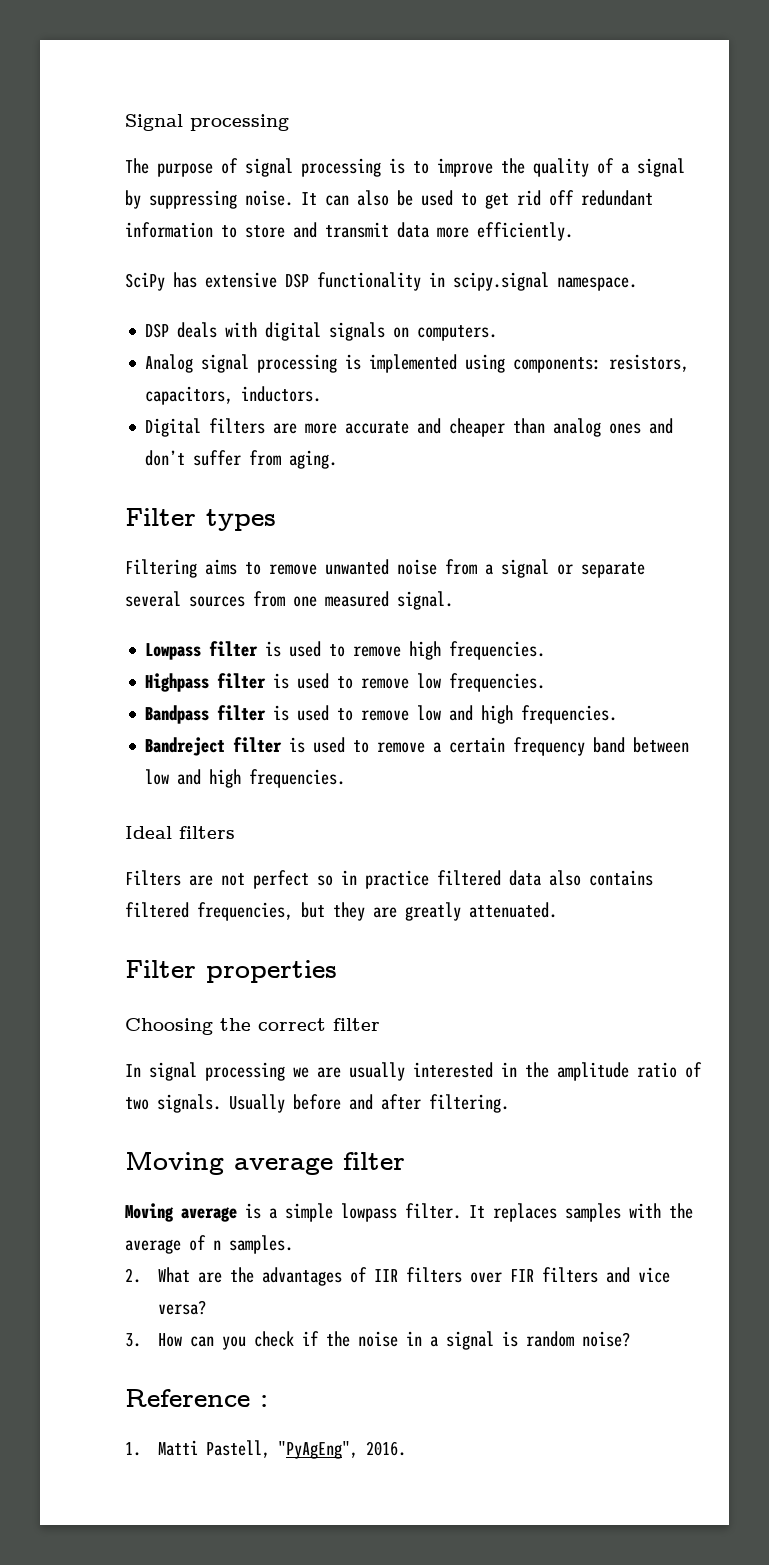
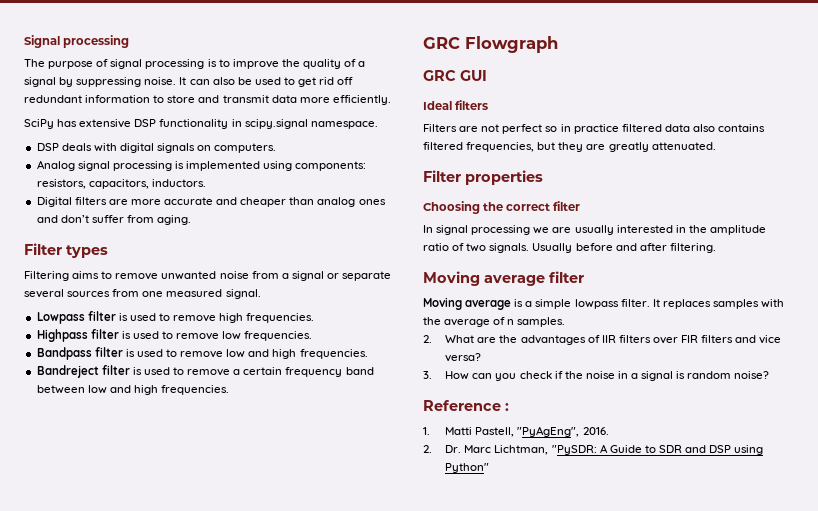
(346, 778) none -> [423,36,558,53] [423,70,487,81] // GRC Flowgraph // GRC GUI
(407, 1448) none -> [423,444,764,455] [445,463,490,473] // 2. Dr. Marc Lichtman, "PySDR: A Guide to SDR and DSP using Python"

